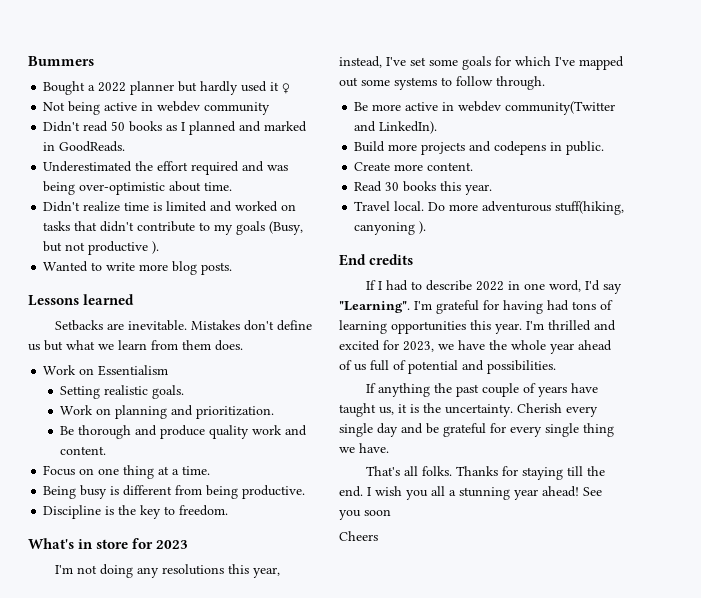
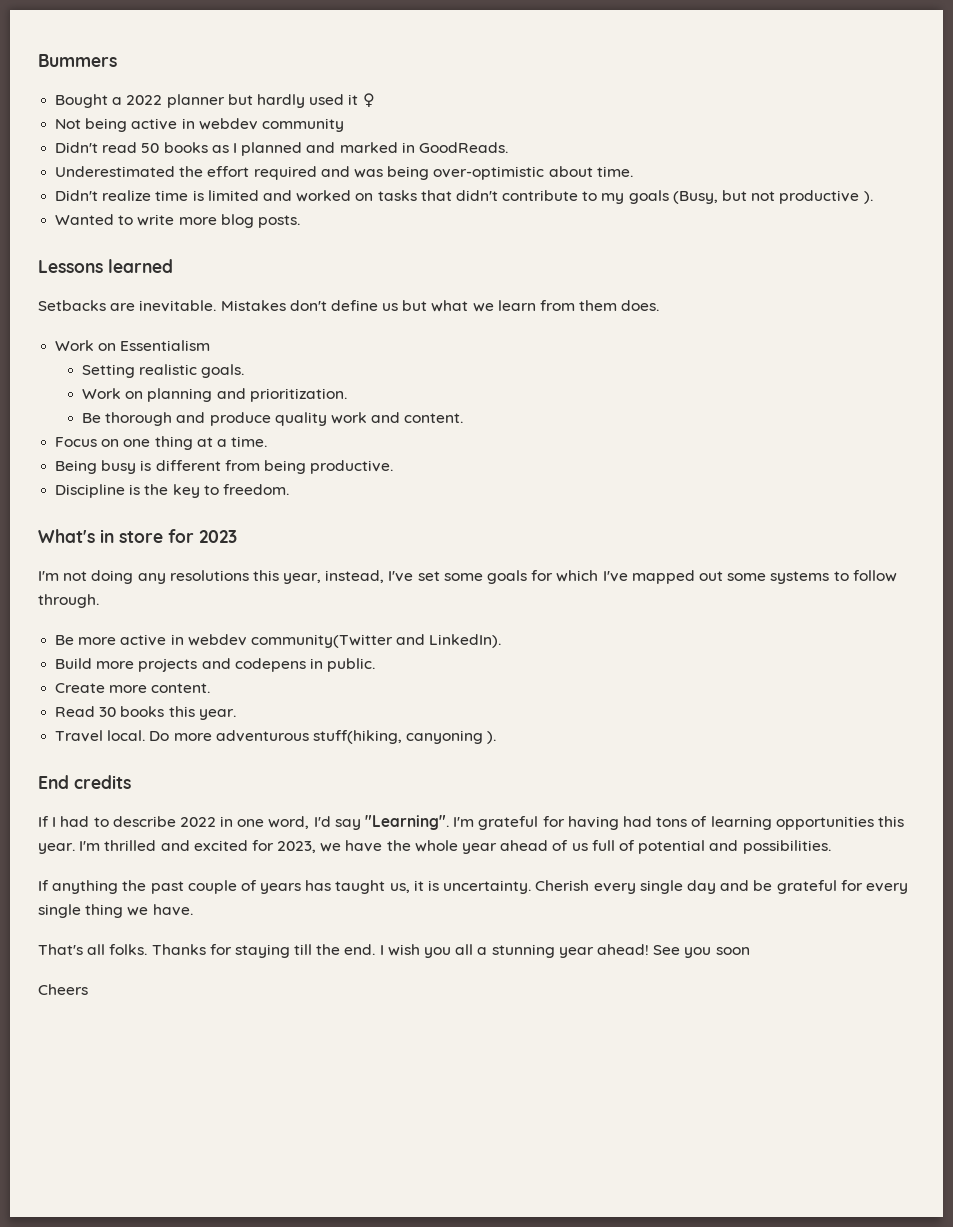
[571,383,599,393] have -> [305,880,332,891] has
[423,403,441,413] the -> (440, 885) none

